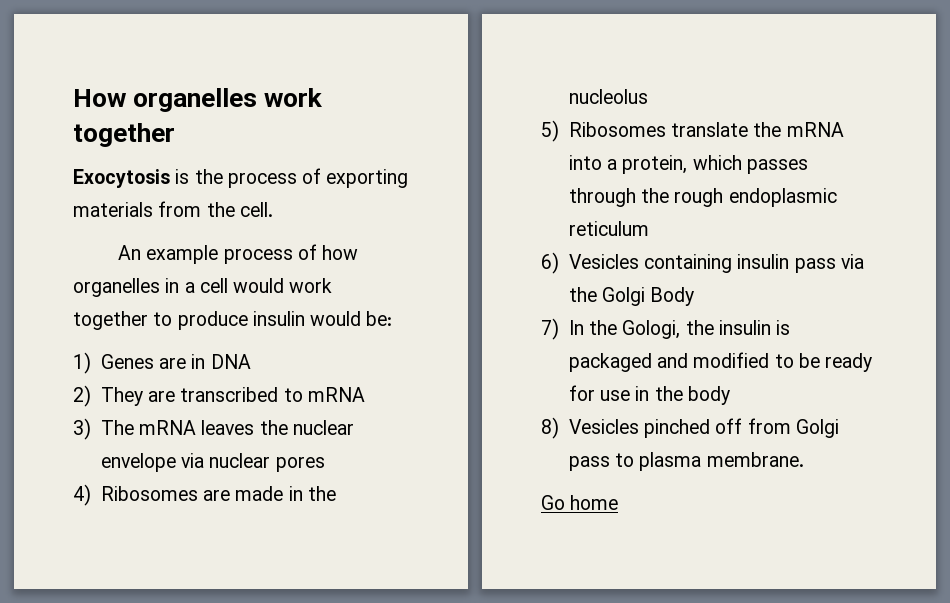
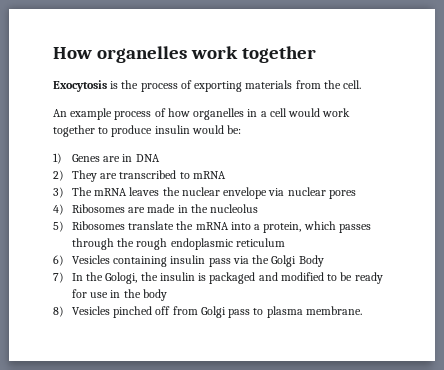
[541,495,619,510] // Go home -> (362, 310) none

